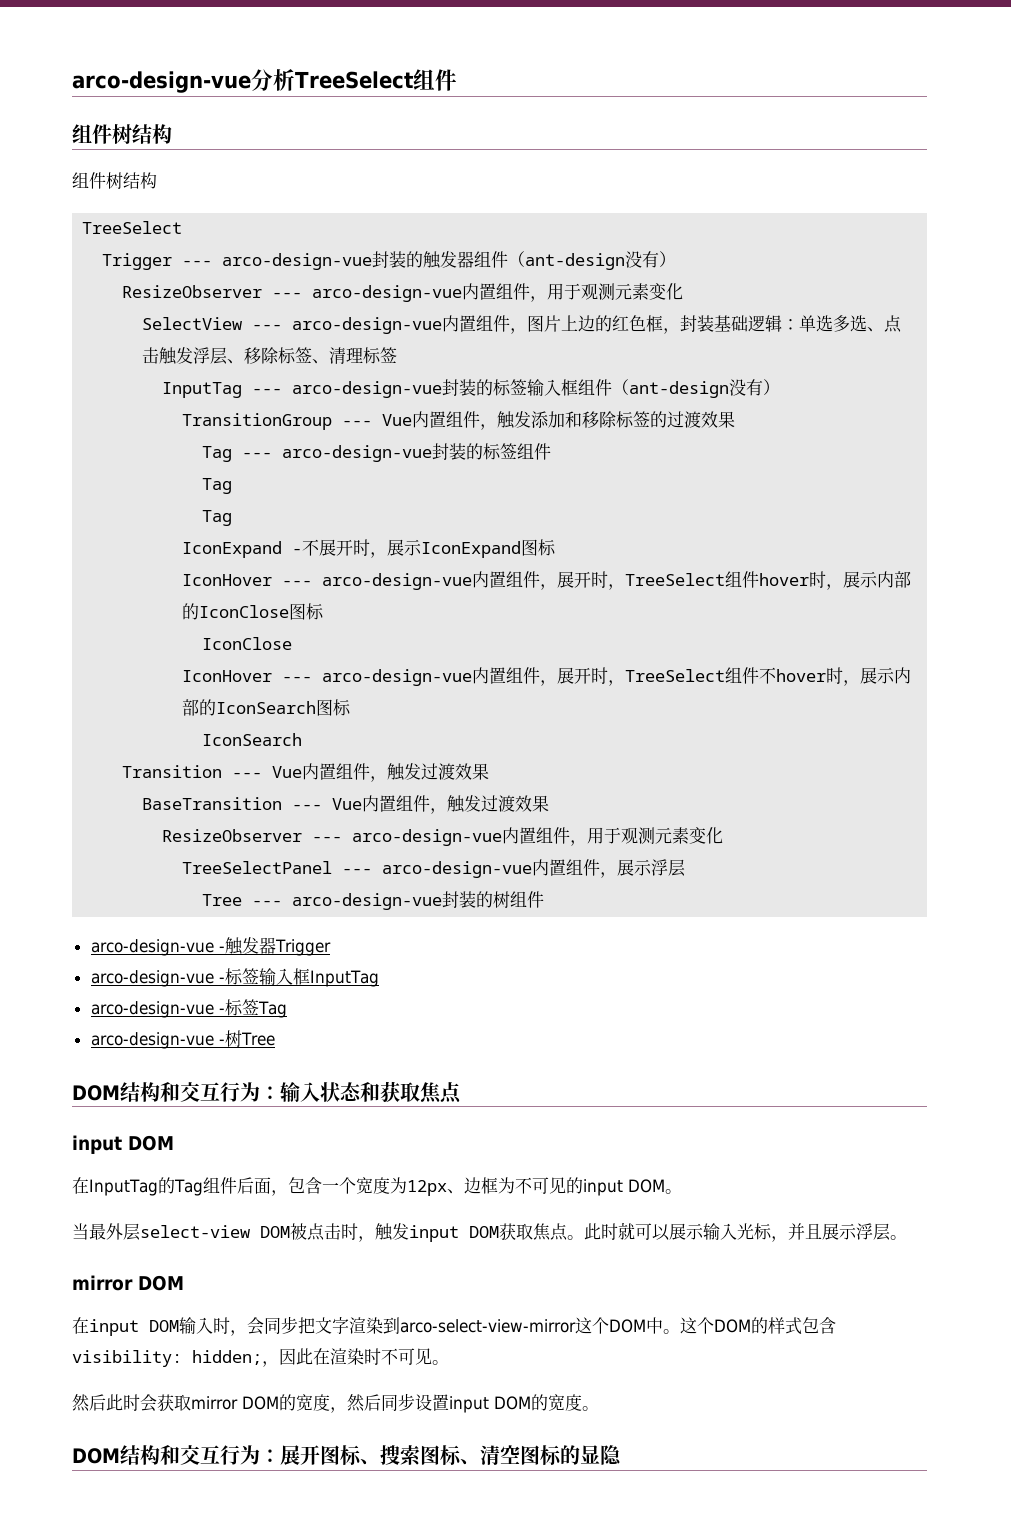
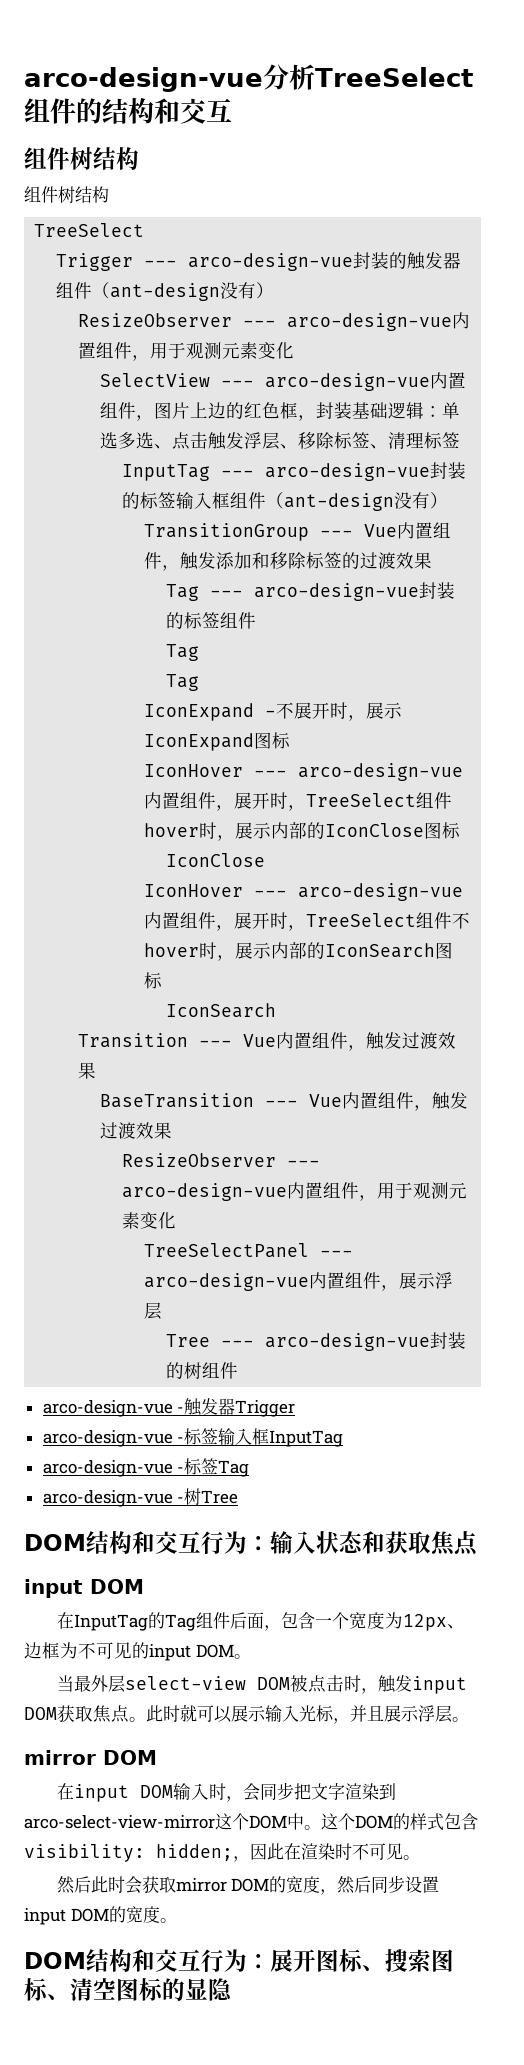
(457, 80) none -> [76,97,232,124] 的结构和交互

